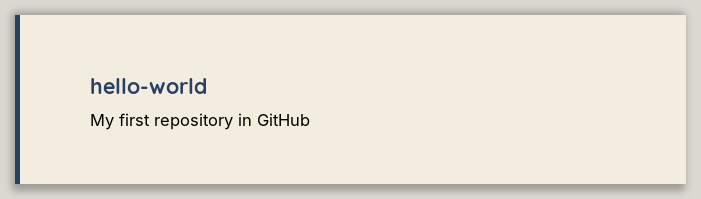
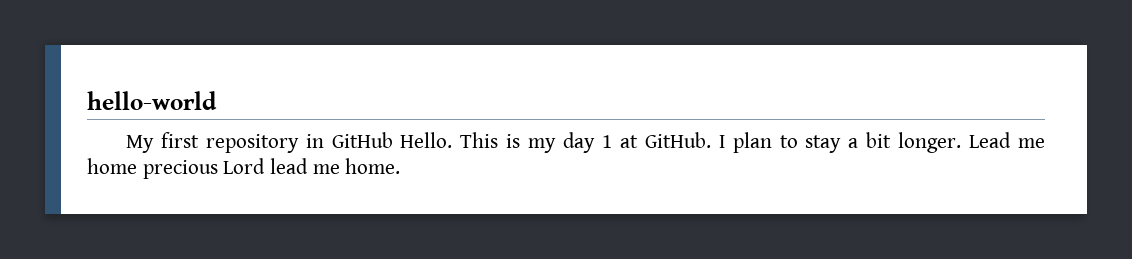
(310, 119) none -> [400,132,1045,153] [87,158,401,179] Hello. This is my day 1 at GitHub. I plan to stay a bit longer. Lead me home precious Lord lead me home.

